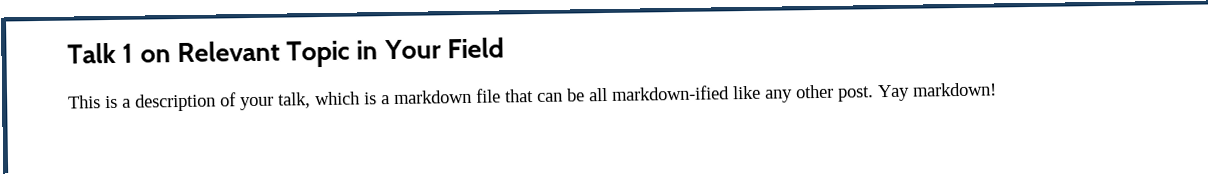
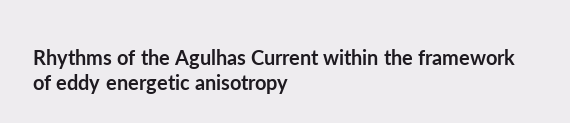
[67,37,504,68] [68,82,997,112] Talk 1 on Relevant Topic in Your Field // This is a description of your talk, which is a markdown file that can be all markdown-ified like any other post. Yay markdown! -> [33,49,515,69] [33,74,288,94] Rhythms of the Agulhas Current within the framework of eddy energetic anisotropy

